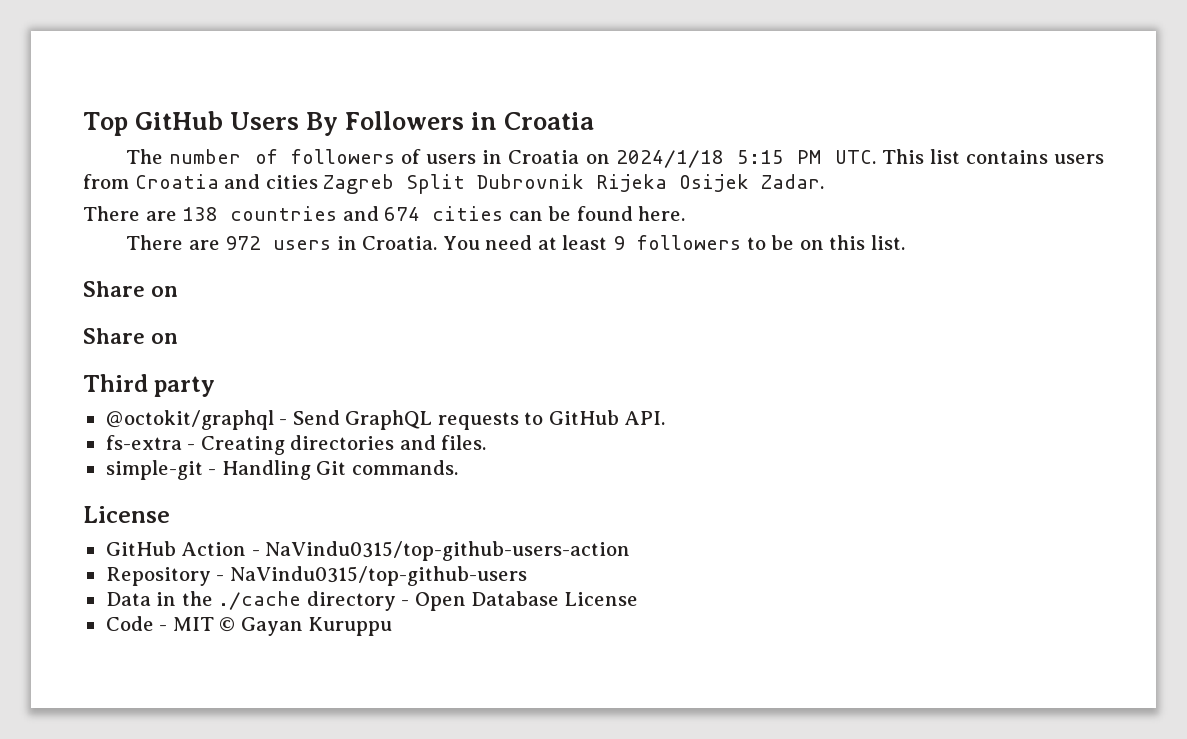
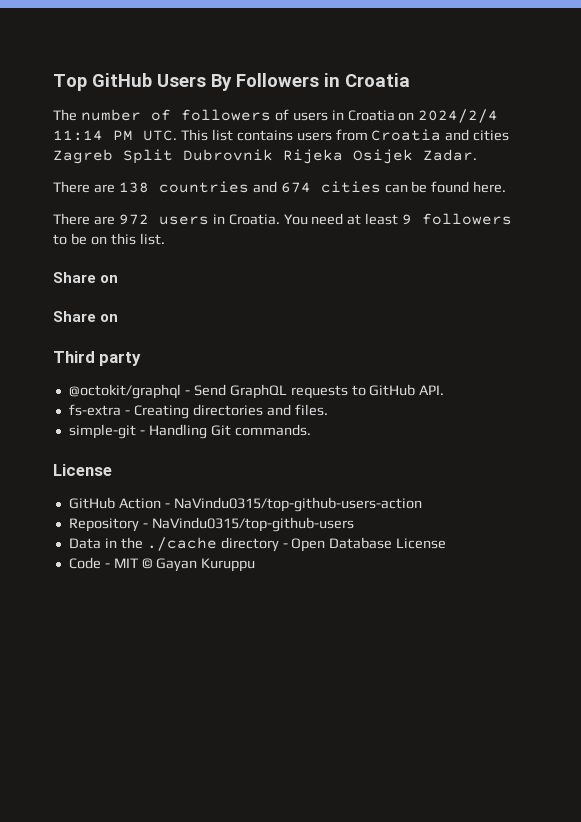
[615,150,784,168] 2024/1/18 5:15 -> [418,109,499,123] [53,130,103,141] 2024/2/4 11:14

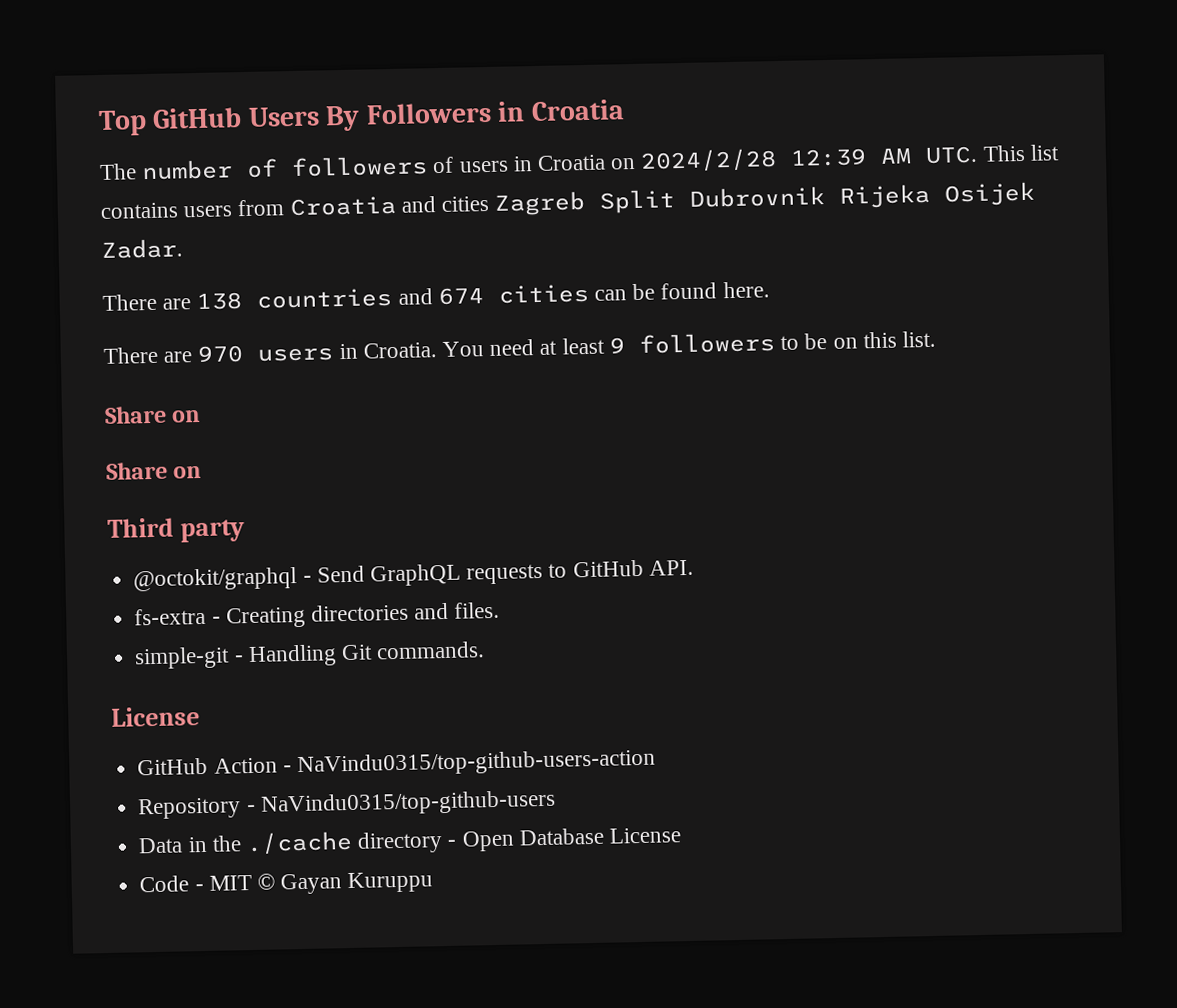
[418,109,499,123] [53,130,133,141] 2024/2/4 11:14 PM -> [640,147,913,173] 2024/2/28 12:39 AM
[118,214,149,225] 972 -> [197,345,245,364] 970

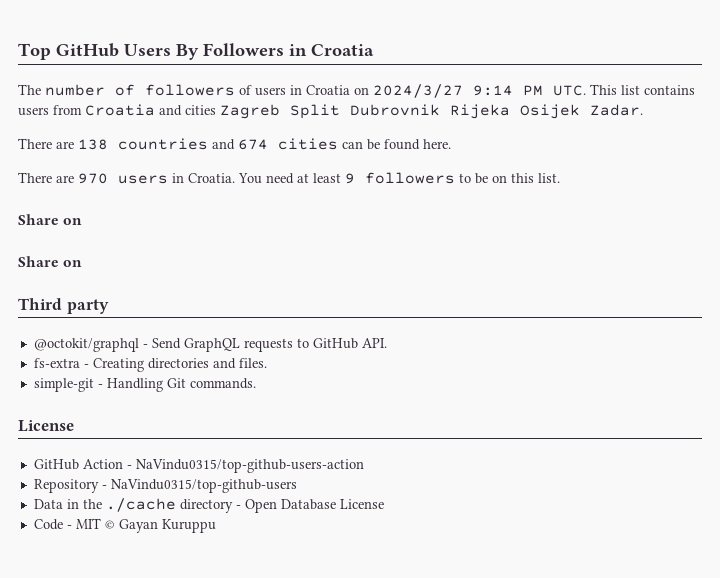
[640,147,913,173] 2024/2/28 12:39 AM -> [373,84,543,98] 2024/3/27 9:14 PM

